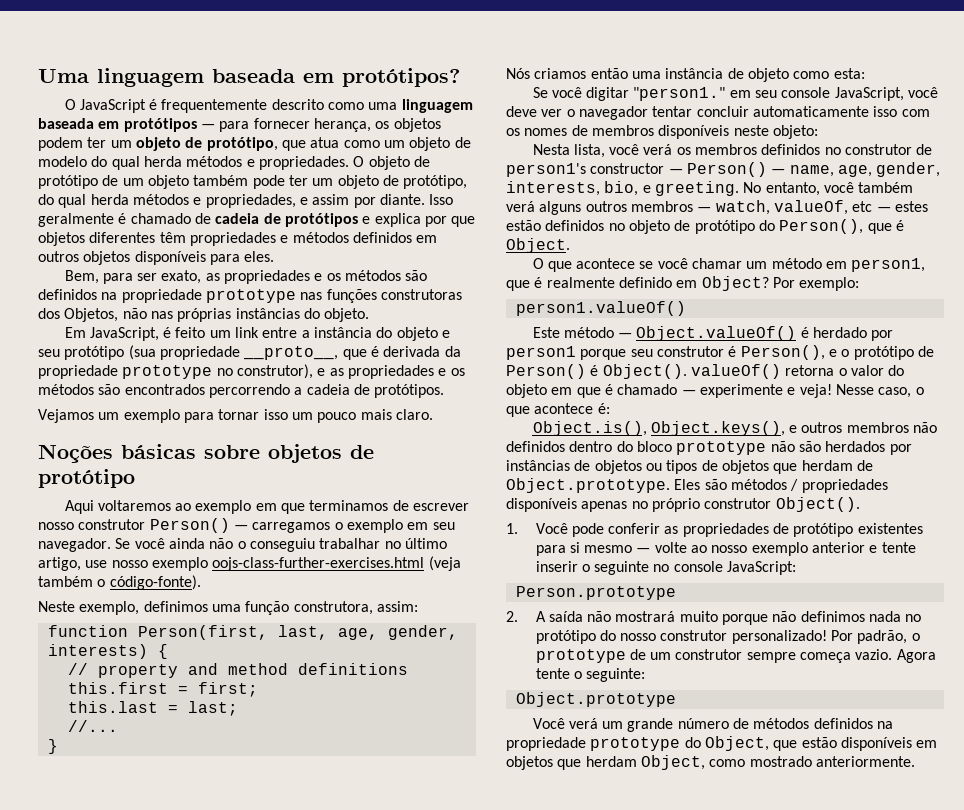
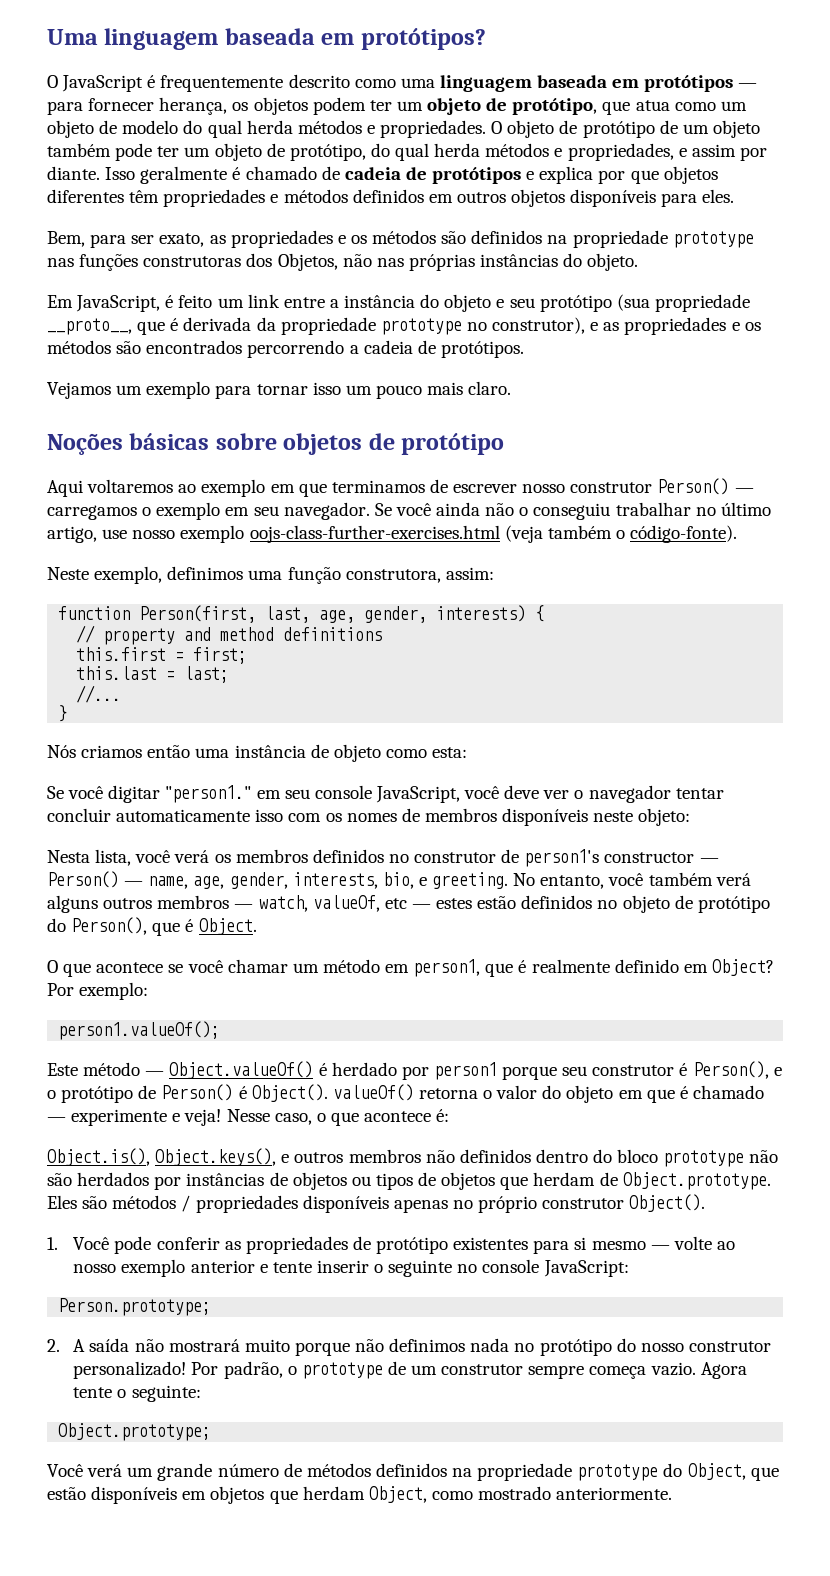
[515,301,686,316] person1.valueOf() -> [58,1021,221,1040] person1.valueOf();
[515,586,676,600] Person.prototype -> [58,1298,212,1316] Person.prototype;
[515,692,676,707] Object.prototype -> [58,1423,212,1441] Object.prototype;

